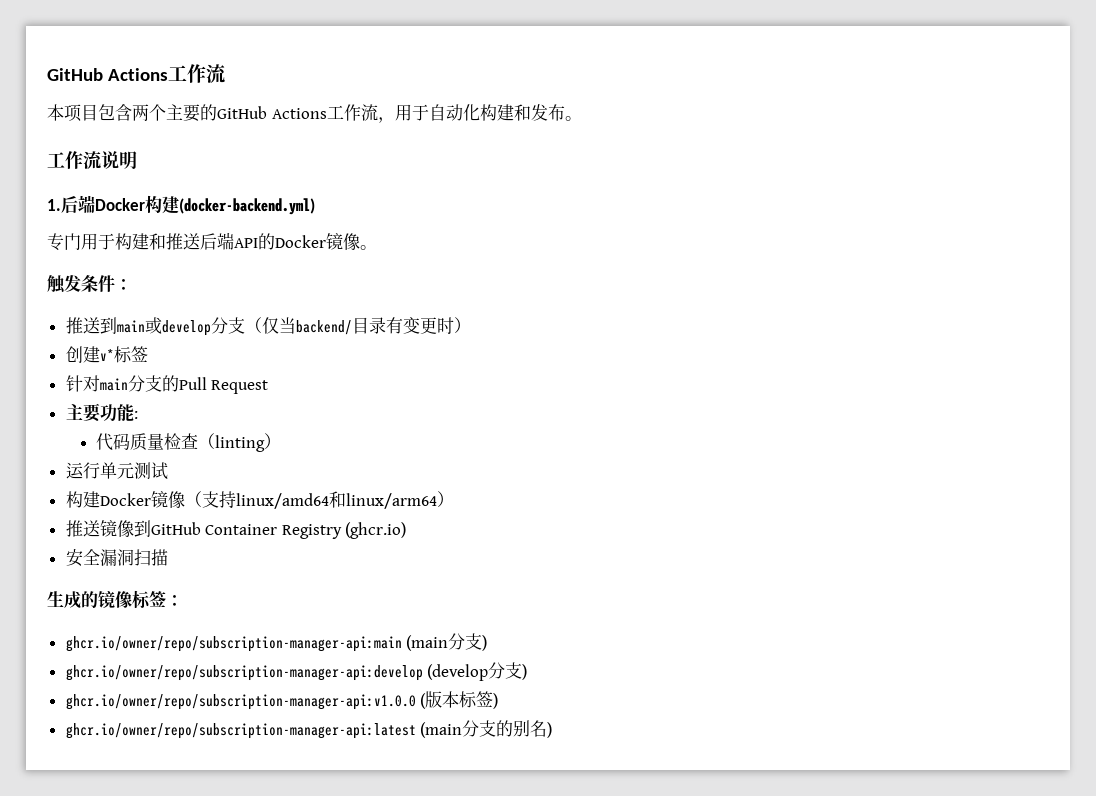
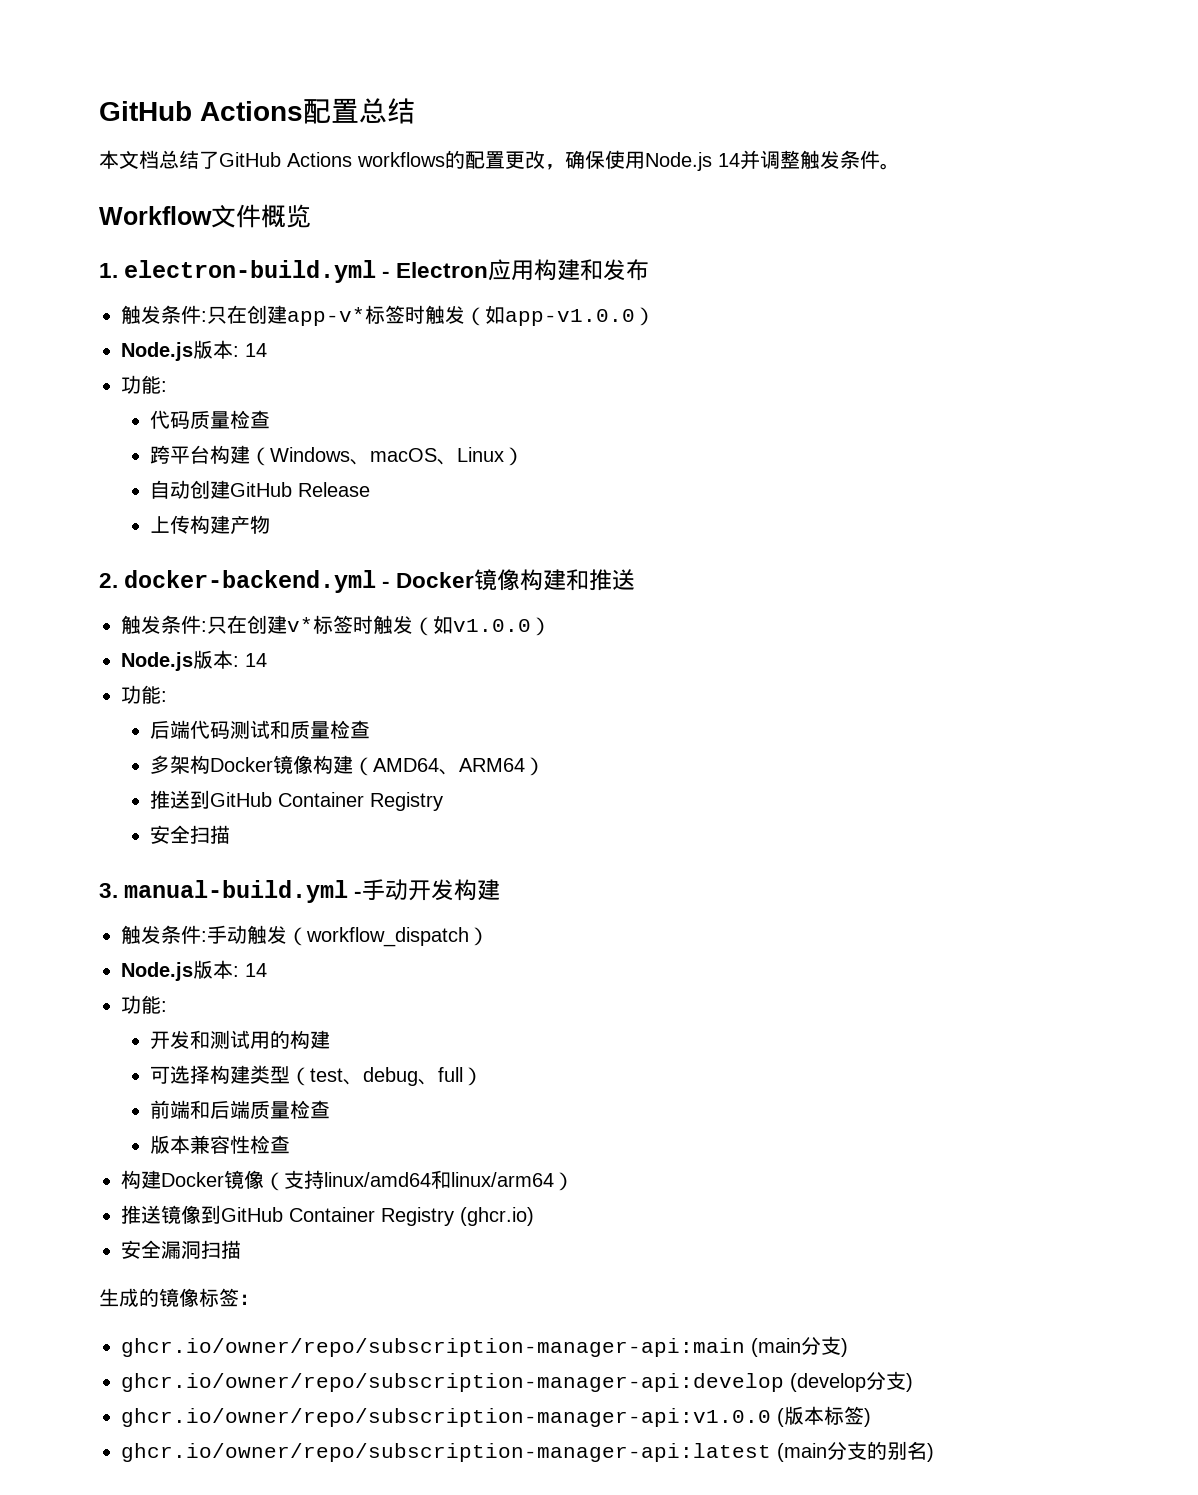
[47,64,227,83] [47,104,582,123] [47,151,137,169] [47,195,315,215] [47,232,377,251] [47,275,132,294] [65,317,471,336] [65,346,148,363] [65,375,269,394] [65,403,101,422] GitHub Actions工作流 // 本项目包含两个主要的GitHub Actions工作流，用于自动化构建和发布。 // 工作流说明 // 1.后端Docker构建(docker-backend.yml) // 专门用于构建和推送后端API的Docker镜像。 // 触发条件： // 推送到main或develop分支（仅当backend/目录有变更时） // 创建v*标签 // 针对main分支的Pull Request // 主要 -> [99,98,415,124] [99,150,900,171] [99,204,311,228] [99,259,650,283] [121,305,655,326] [121,340,267,361] GitHub Actions配置总结 // 本文档总结了GitHub Actions workflows的配置更改，确保使用Node.js 14并调整触发条件。 // Workflow文件概览 // 1. electron-build.yml - Electron应用构建和发布 // 触发条件:只在创建app-v*标签时触发（如app-v1.0.0） // Node.js版本: 14 //
[198,433,282,452] [65,462,168,480] （linting） // 运行单元测试 -> [149,445,524,466] [149,480,370,499] [149,515,270,534] [99,569,636,593] [121,615,551,636] [121,650,267,671] [121,685,167,704] [149,720,370,739] [149,755,545,776] [149,790,443,811] [149,825,230,844] [99,879,501,903] [121,925,489,947] [121,960,267,981] [121,995,167,1014] [149,1030,330,1049] [149,1065,483,1086] [149,1100,330,1119] [149,1135,290,1154] // 跨平台构建（Windows、macOS、Linux） // 自动创建GitHub Release // 上传构建产物 // 2. docker-backend.yml - Docker镜像构建和推送 // 触发条件:只在创建v*标签时触发（如v1.0.0） // Node.js版本: 14 // 功能: // 后端代码测试和质量检查 // 多架构Docker镜像构建（AMD64、ARM64） // 推送到GitHub Container Registry // 安全扫描 // 3. manual-build.yml -手动开发构建 // 触发条件:手动触发（workflow_dispatch） // Node.js版本: 14 // 功能: // 开发和测试用的构建 // 可选择构建类型（test、debug、full） // 前端和后端质量检查 // 版本兼容性检查

